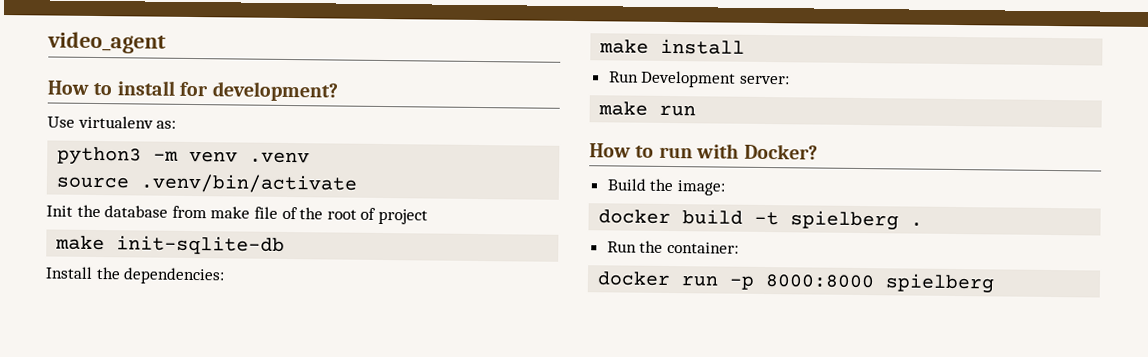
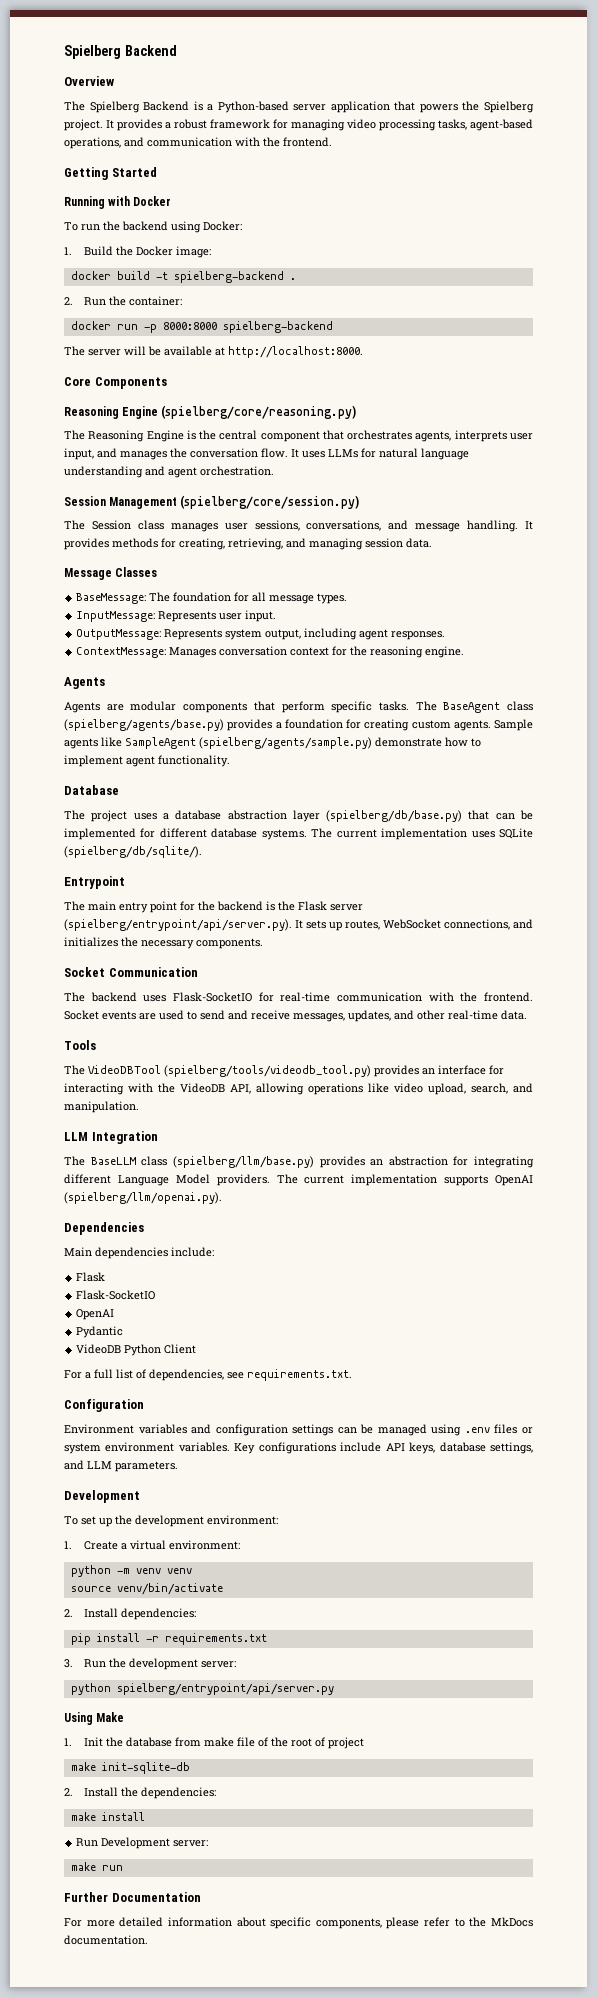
[47,31,166,54] [47,80,338,102] [47,115,177,129] [57,146,143,166] video_agent // How to install for development? // Use virtualenv as: // python3 -> [64,45,177,59] [64,76,114,86] [64,101,534,113] [64,119,533,131] [64,137,332,149] [64,167,157,180] [64,196,172,209] [64,221,242,233] [64,246,212,258] [70,271,296,283] [64,296,183,306] [70,321,333,333] [64,346,363,358] [64,377,167,389] [64,405,357,419] [64,430,533,442] [64,448,469,460] [64,466,274,478] [64,495,360,509] [64,520,533,532] [64,538,432,550] [64,567,158,580] [76,592,348,604] [76,610,277,622] [76,628,446,640] [76,646,465,658] [64,677,105,689] [64,701,533,713] [64,719,533,731] [64,737,481,749] [64,755,230,767] [64,785,119,795] [64,810,533,822] [64,828,534,840] [64,846,202,858] [64,876,125,889] [64,901,363,913] [64,919,533,931] [64,937,263,949] [64,967,198,977] [64,992,533,1002] [64,1010,527,1022] [64,1040,96,1050] [64,1065,504,1077] [64,1083,533,1095] [64,1101,139,1113] [64,1131,158,1144] [64,1156,534,1168] [64,1174,533,1186] [64,1192,222,1204] [64,1222,144,1235] [64,1247,214,1259] [76,1272,106,1282] [76,1290,156,1300] [76,1309,115,1320] [76,1326,124,1338] [76,1344,197,1356] [64,1369,352,1381] [64,1399,144,1412] [64,1424,533,1436] [64,1442,534,1454] [64,1460,178,1472] [64,1490,140,1503] [64,1515,278,1527] [64,1540,241,1550] [70,1565,111,1577] Spielberg Backend // Overview // The Spielberg Backend is a Python-based server application that powers the Spielberg project. It provides a robust framework for managing video processing tasks, agent-based operations, and communication with the frontend. // Getting Started // Running with Docker // To run the backend using Docker: // 1. Build the Docker image: // docker build -t spielberg-backend . // 2. Run the container: // docker run -p 8000:8000 spielberg-backend // The server will be available at http://localhost:8000. // Core Components // Reasoning Engine (spielberg/core/reasoning.py) // The Reasoning Engine is the central component that orchestrates agents, interprets user input, and manages the conversation flow. It uses LLMs for natural language understanding and agent orchestration. // Session Management (spielberg/core/session.py) // The Session class manages user sessions, conversations, and message handling. It provides methods for creating, retrieving, and managing session data. // Message Classes // BaseMessage: The foundation for all message types. // InputMessage: Represents user input. // OutputMessage: Represents system output, including agent responses. // ContextMessage: Manages conversation context for the reasoning engine. // Agents // Agents are modular components that perform specific tasks. The BaseAgent class (spielberg/agents/base.py) provides a foundation for creating custom agents. Sample agents like SampleAgent (spielberg/agents/sample.py) demonstrate how to implement agent functionality. // Database // The project uses a database abstraction layer (spielberg/db/base.py) that can be implemented for different database systems. The current implementation uses SQLite (spielberg/db/sqlite/). // Entrypoint // The main entry point for the backend is the Flask server (spielberg/entrypoint/api/server.py). It sets up routes, WebSocket connections, and initializes the necessary components. // Socket Communication // The backend uses Flask-SocketIO for real-time communication with the frontend. Socket events are used to send and receive messages, updates, and other real-time data. // Tools // The VideoDBTool (spielberg/tools/videodb_tool.py) provides an interface for interacting with the VideoDB API, allowing operations like video upload, search, and manipulation. // LLM Integration // The BaseLLM class (spielberg/llm/base.py) provides an abstraction for integrating different Language Model providers. The current implementation supports OpenAI (spielberg/llm/openai.py). // Dependencies // Main dependencies include: // Flask // Flask-SocketIO // OpenAI // Pydantic // VideoDB Python Client // For a full list of dependencies, see requirements.txt. // Configuration // Environment variables and configuration settings can be managed using .env files or system environment variables. Key configurations include API keys, database settings, and LLM parameters. // Development // To set up the development environment: // 1. Create a virtual environment: // python
[249,151,311,164] .venv -> [166,1568,192,1574] venv
[140,173,359,194] .venv/bin/activate // -> [116,1583,223,1595] [64,1608,197,1620] [70,1633,267,1645] [64,1658,237,1670] [70,1683,334,1695] [64,1712,125,1725] [64,1738,72,1746] venv/bin/activate // 2. Install dependencies: // pip install -r requirements.txt // 3. Run the development server: // python spielberg/entrypoint/api/server.py // Using Make // 1.
(286, 245) none -> [64,1788,73,1796] 2.
[589,143,818,160] [606,178,725,196] [598,209,924,231] [606,240,739,254] [597,271,996,294] How to run with Docker? // Build the image: // docker build -t spielberg . // Run the container: // docker run -p 8000:8000 spielberg -> [64,1892,201,1902] [64,1917,533,1929] [64,1935,148,1945] Further Documentation // For more detailed information about specific components, please refer to the MkDocs documentation.

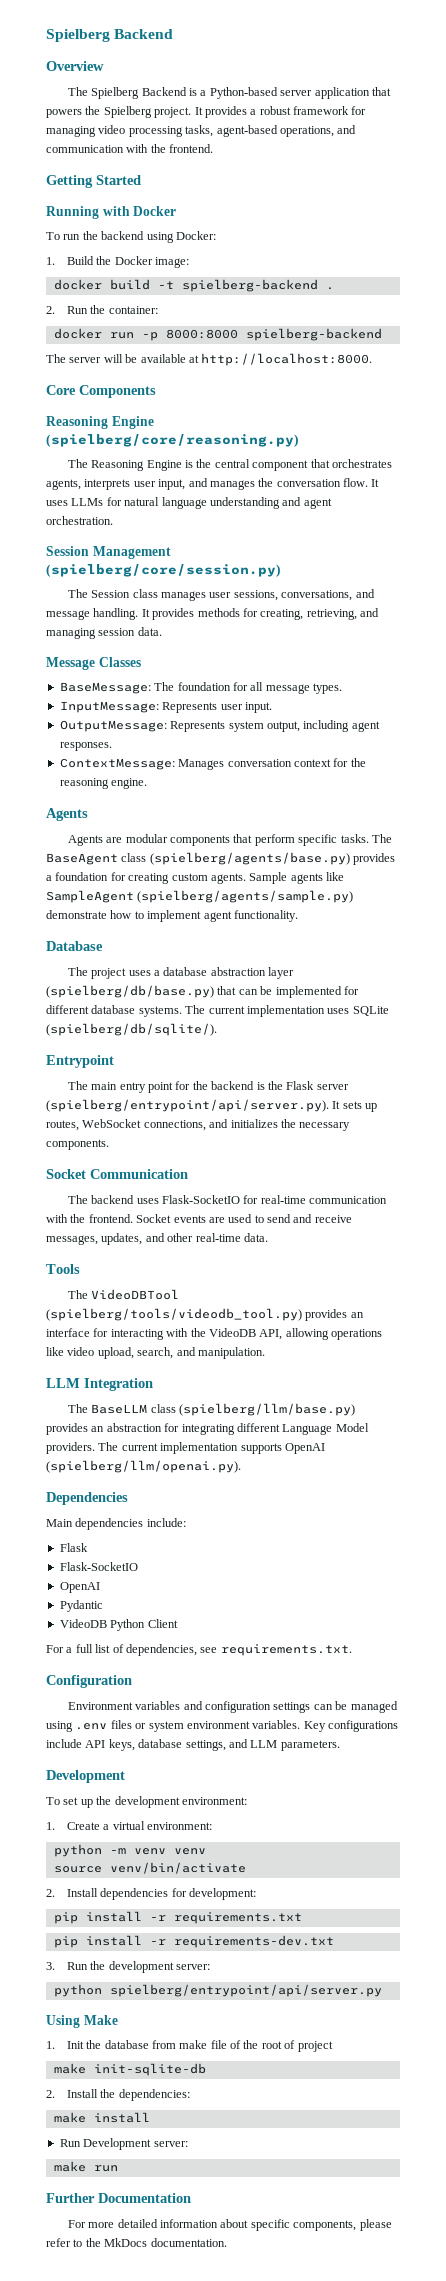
[121,1608,197,1620] dependencies: -> [100,1888,256,1900] dependencies for development:
(267, 1639) none -> [53,1935,334,1948] // pip install -r requirements-dev.txt

